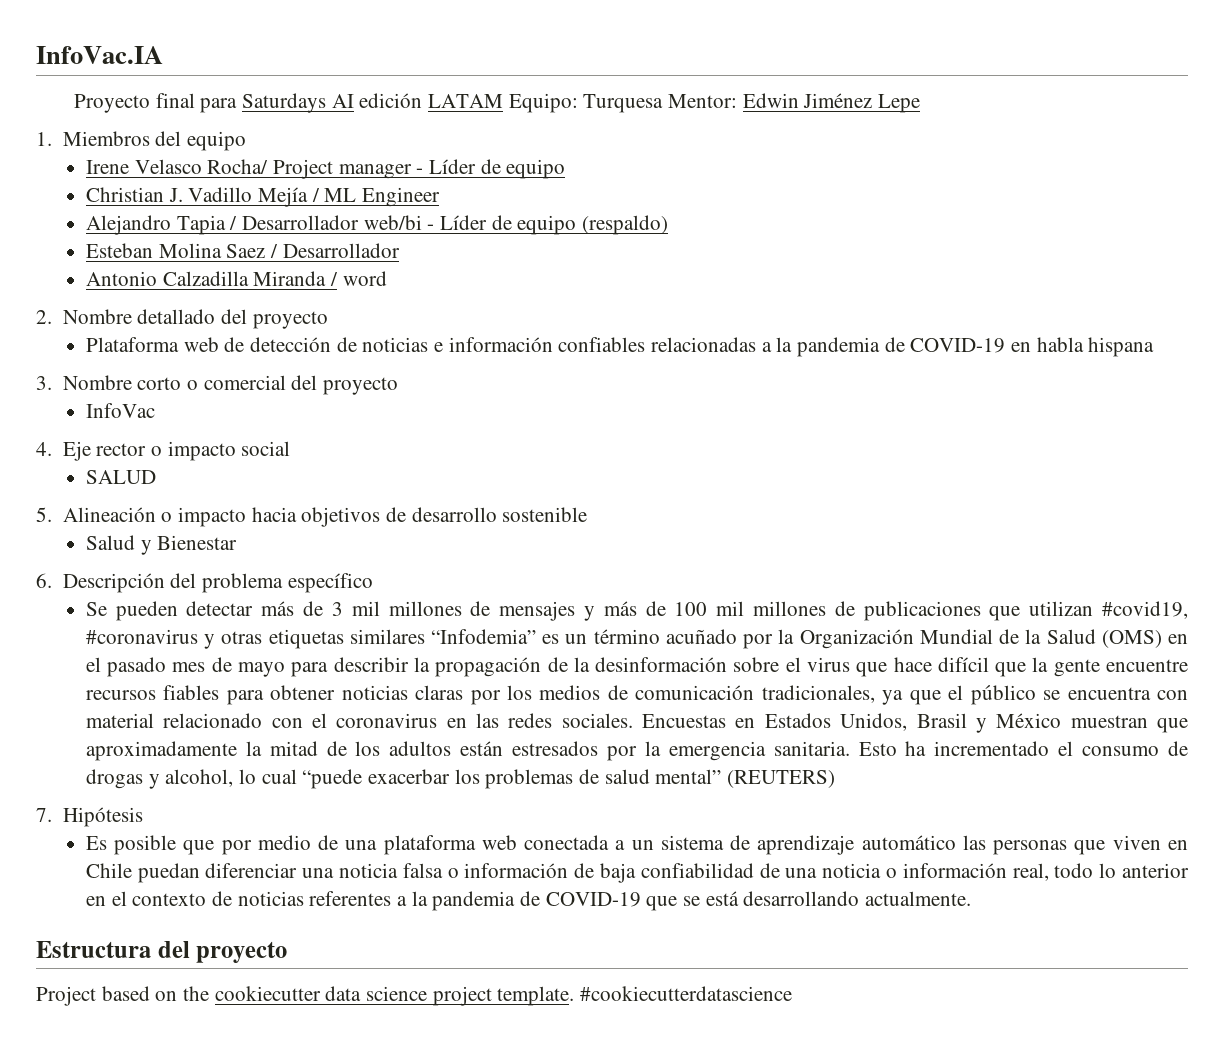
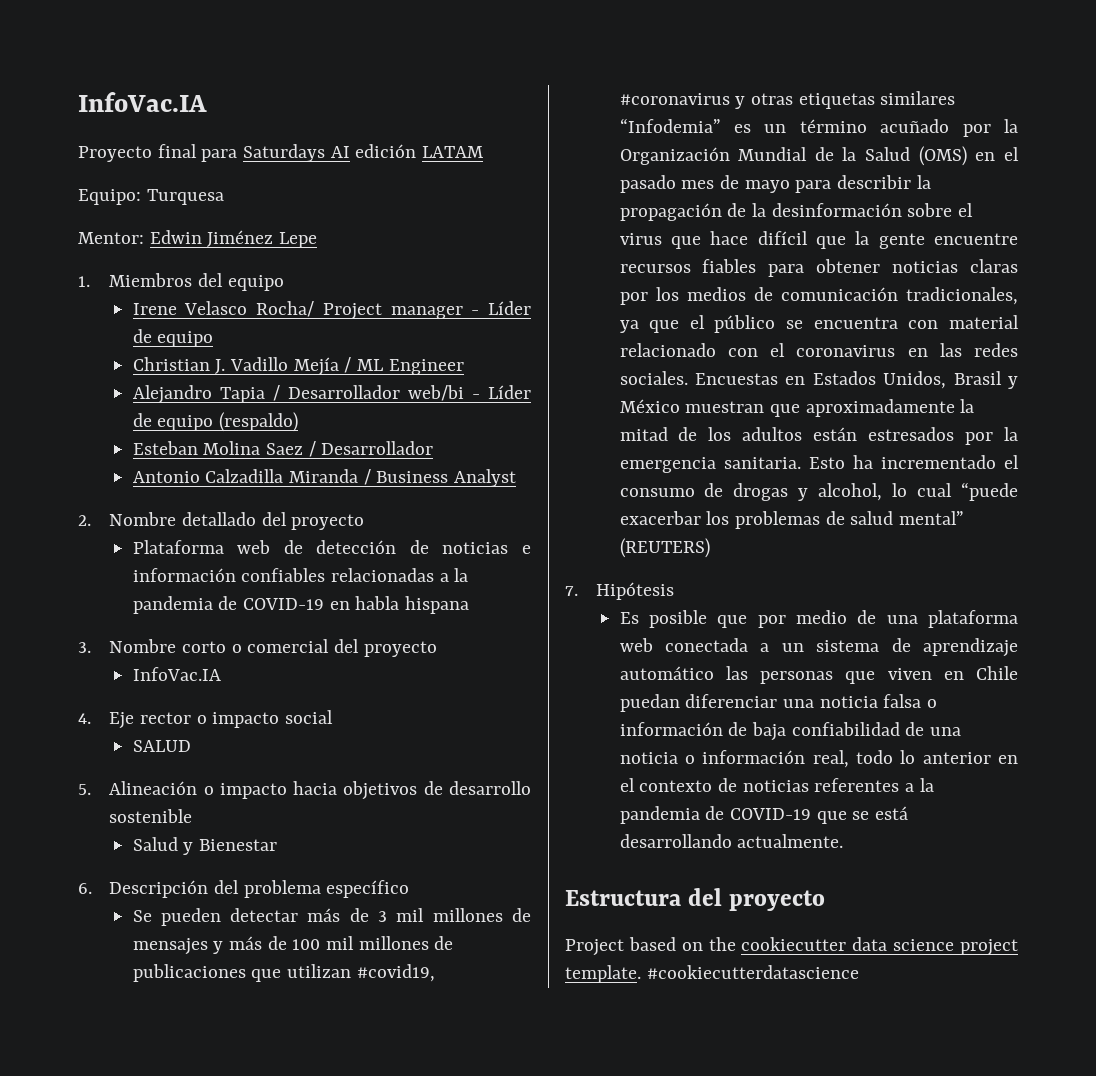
(503, 101) none -> (484, 152) //
(664, 103) none -> (224, 197) //
[342,271,387,286] word -> [376,469,516,487] Business Analyst
[85,403,155,418] InfoVac -> [132,667,221,681] InfoVac.IA

